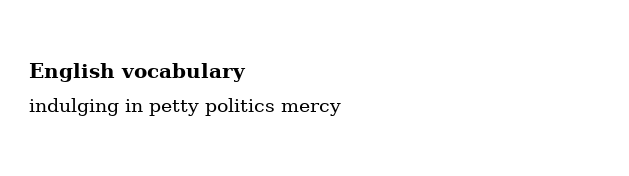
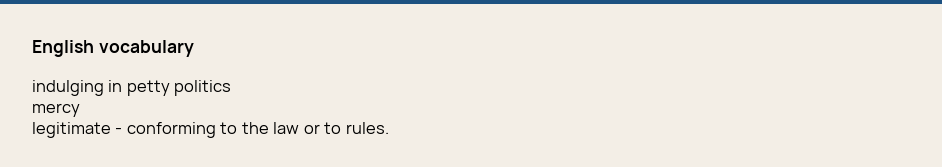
(275, 107) none -> (232, 88) //
(341, 109) none -> [32,122,389,138] // legitimate - conforming to the law or to rules.

